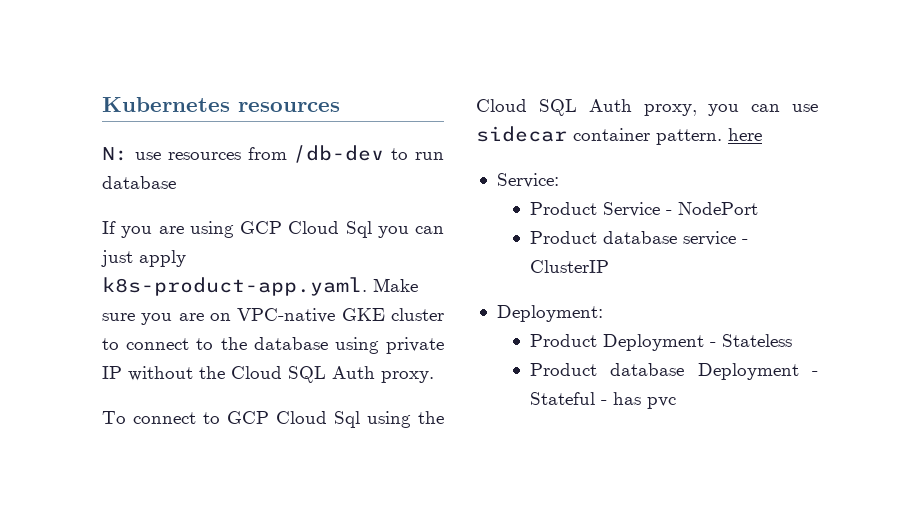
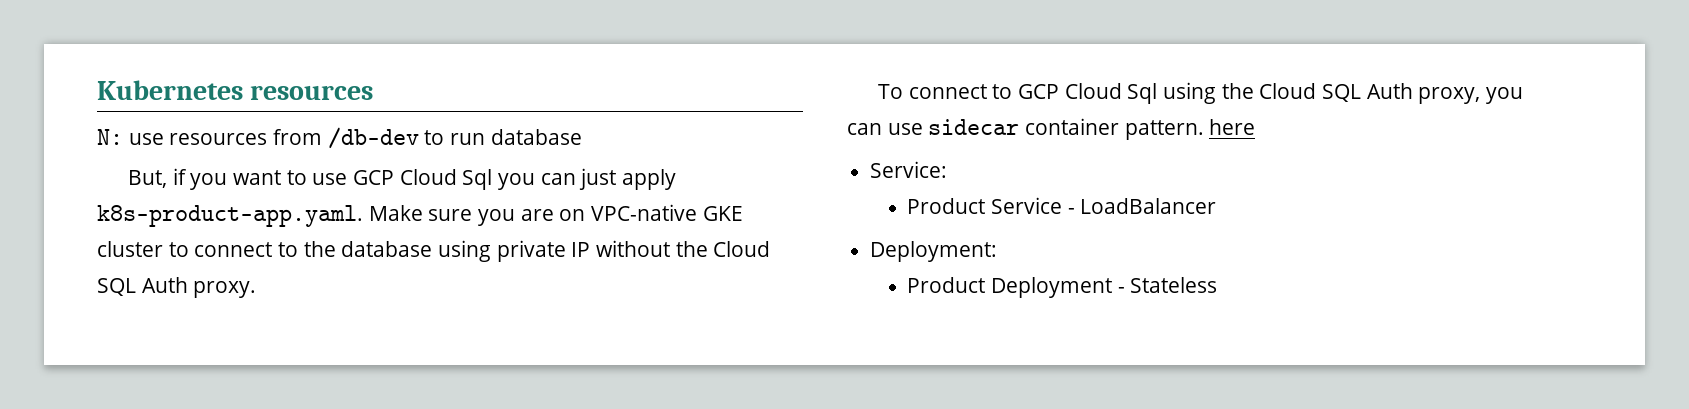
[102,221,234,238] If you are using -> [127,168,348,190] But, if you want to use
[677,202,758,215] [529,231,748,246] [529,260,609,273] NodePort // Product database service - ClusterIP -> [1080,198,1217,214] LoadBalancer
[529,363,818,380] [529,392,676,409] // Product database Deployment - Stateful - has pvc -> (1218, 285) none

